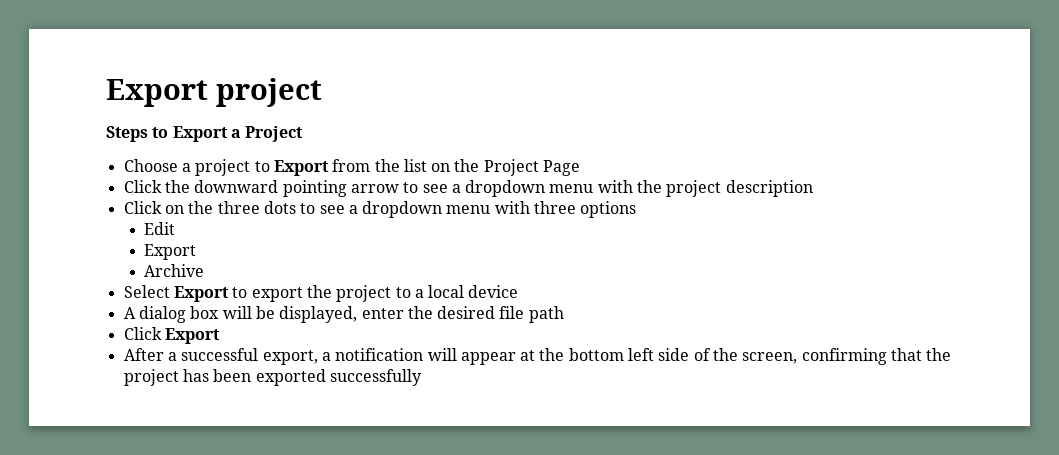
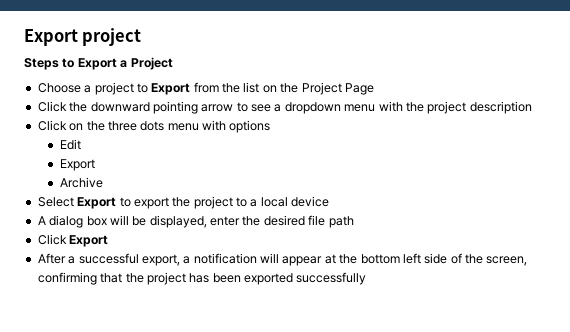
[300,201,577,218] to see a dropdown menu with three -> [167,120,226,131] menu with

